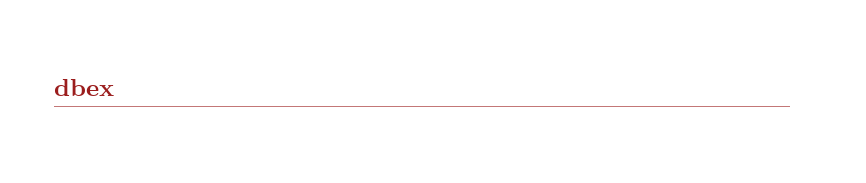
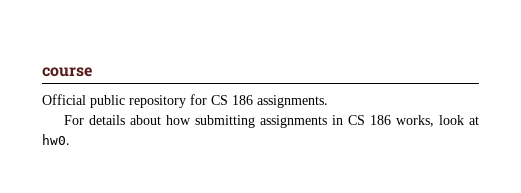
[54,79,114,96] dbex -> [42,67,92,77] [42,94,328,108] [64,115,479,128] [42,134,70,145] course // Official public repository for CS 186 assignments. // For details about how submitting assignments in CS 186 works, look at hw0.

